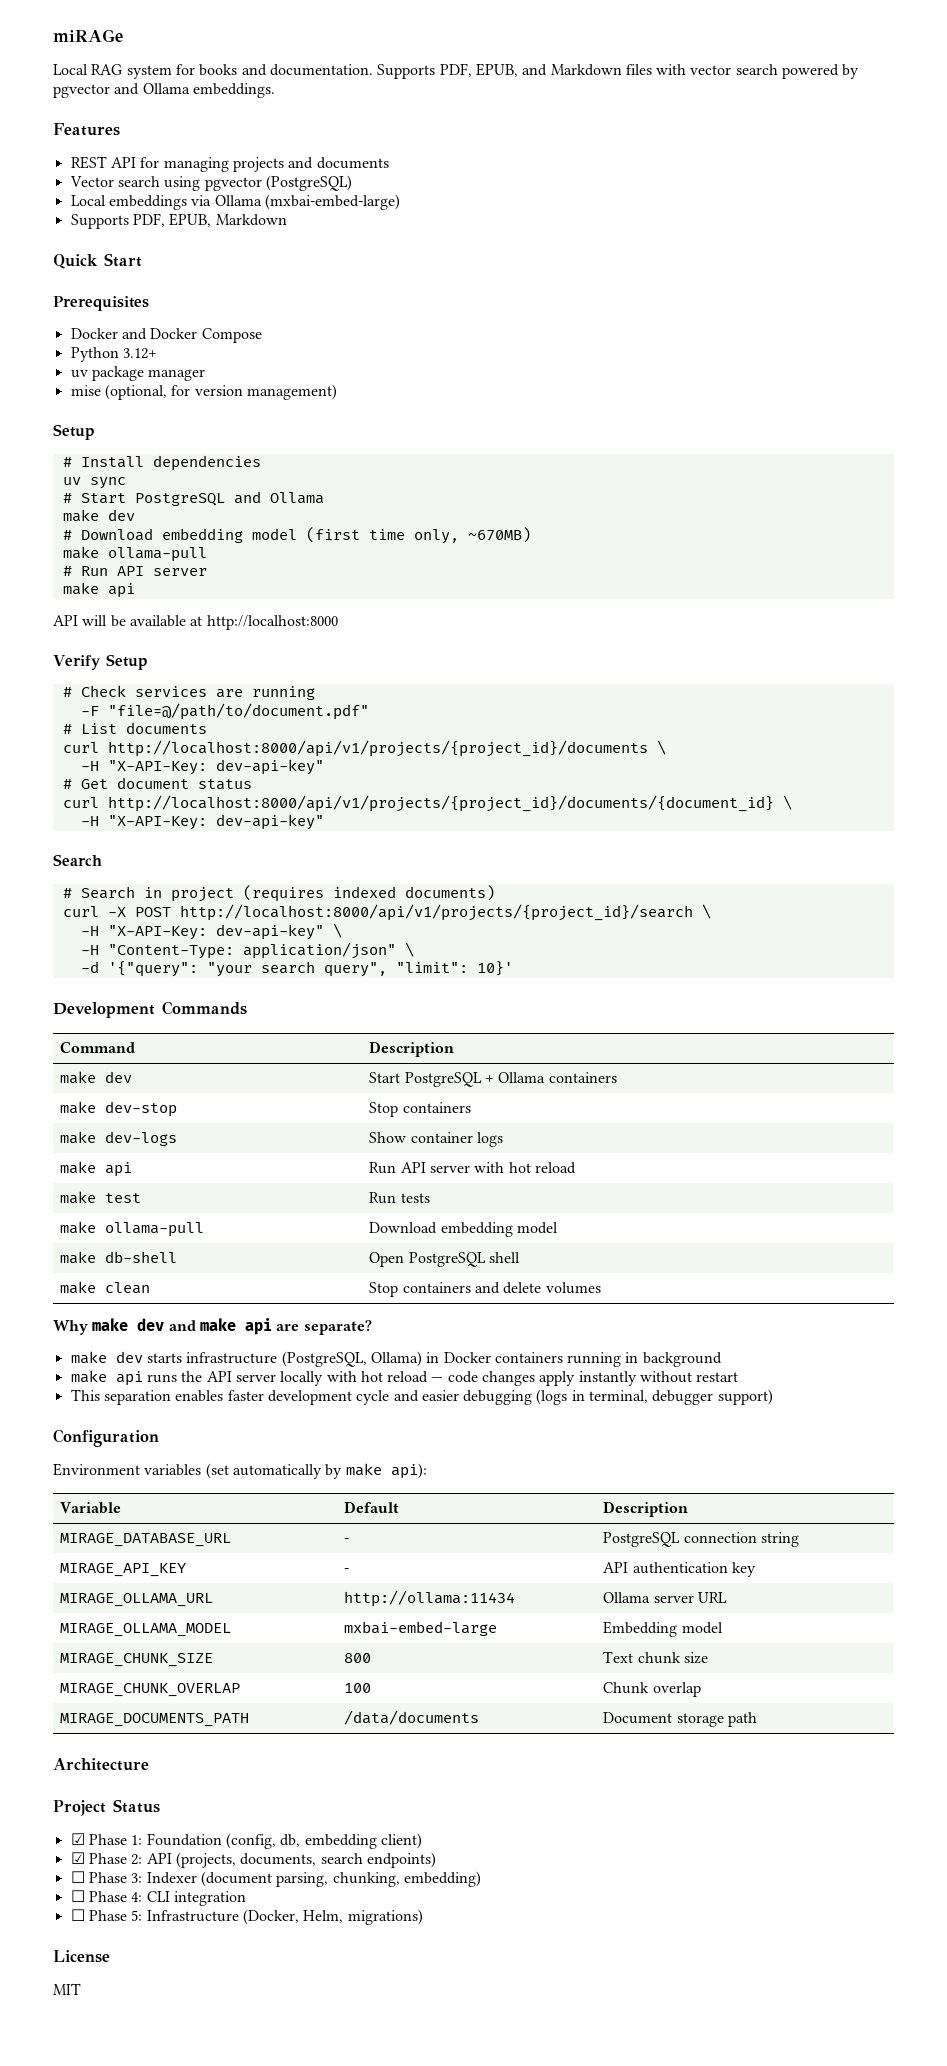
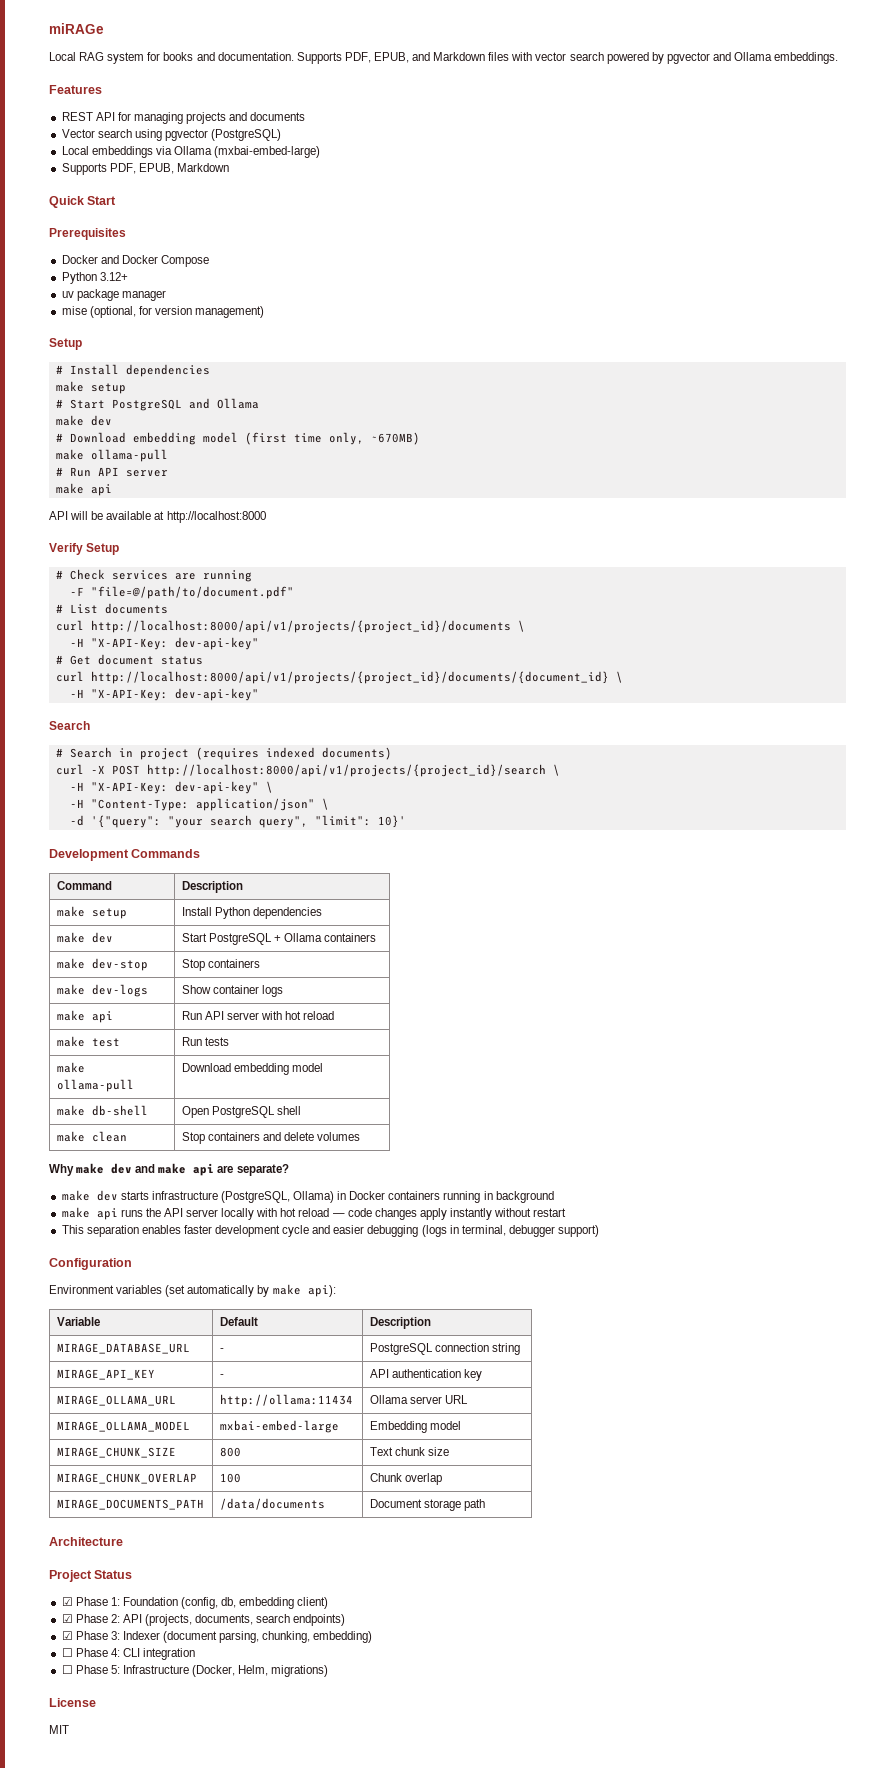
[62,477,126,489] uv sync -> [55,381,126,394] make setup
(455, 1049) none -> [56,906,127,919] [181,907,323,919] // make setup | Install Python dependencies
[70,1871,85,1883] ☐ -> [61,1631,73,1640] ☑

